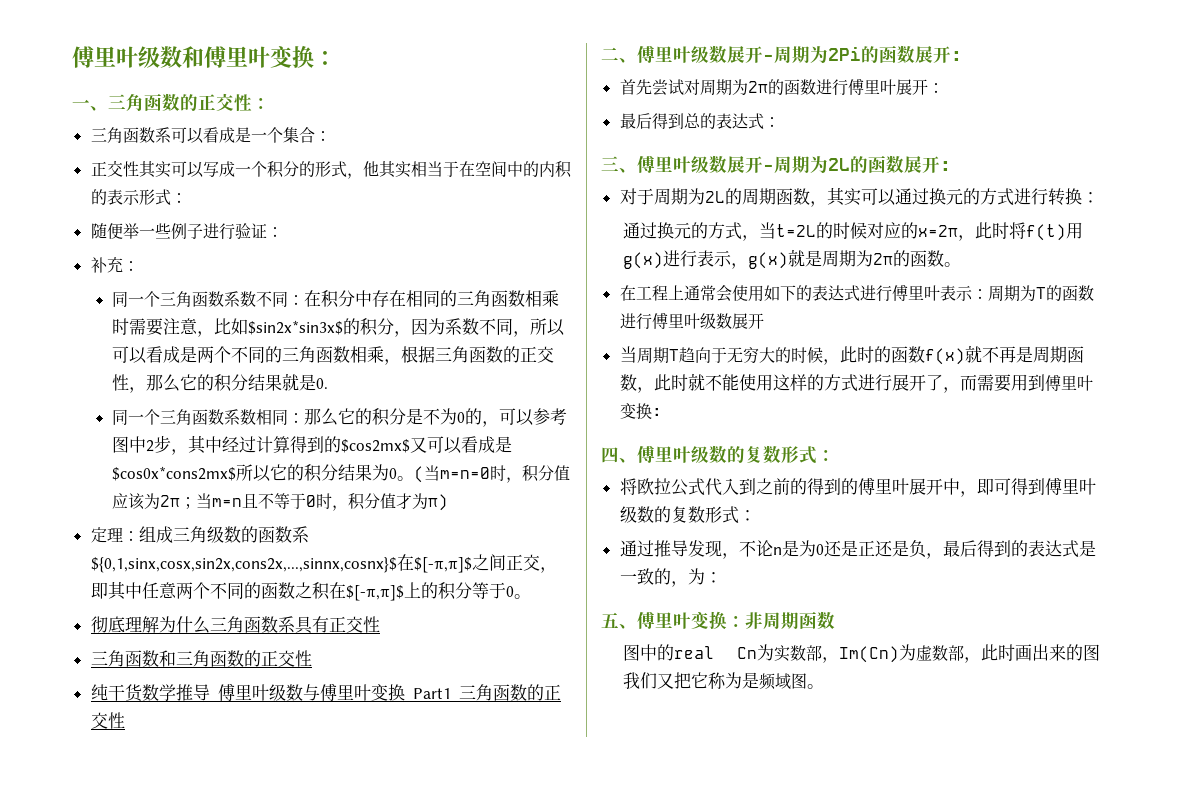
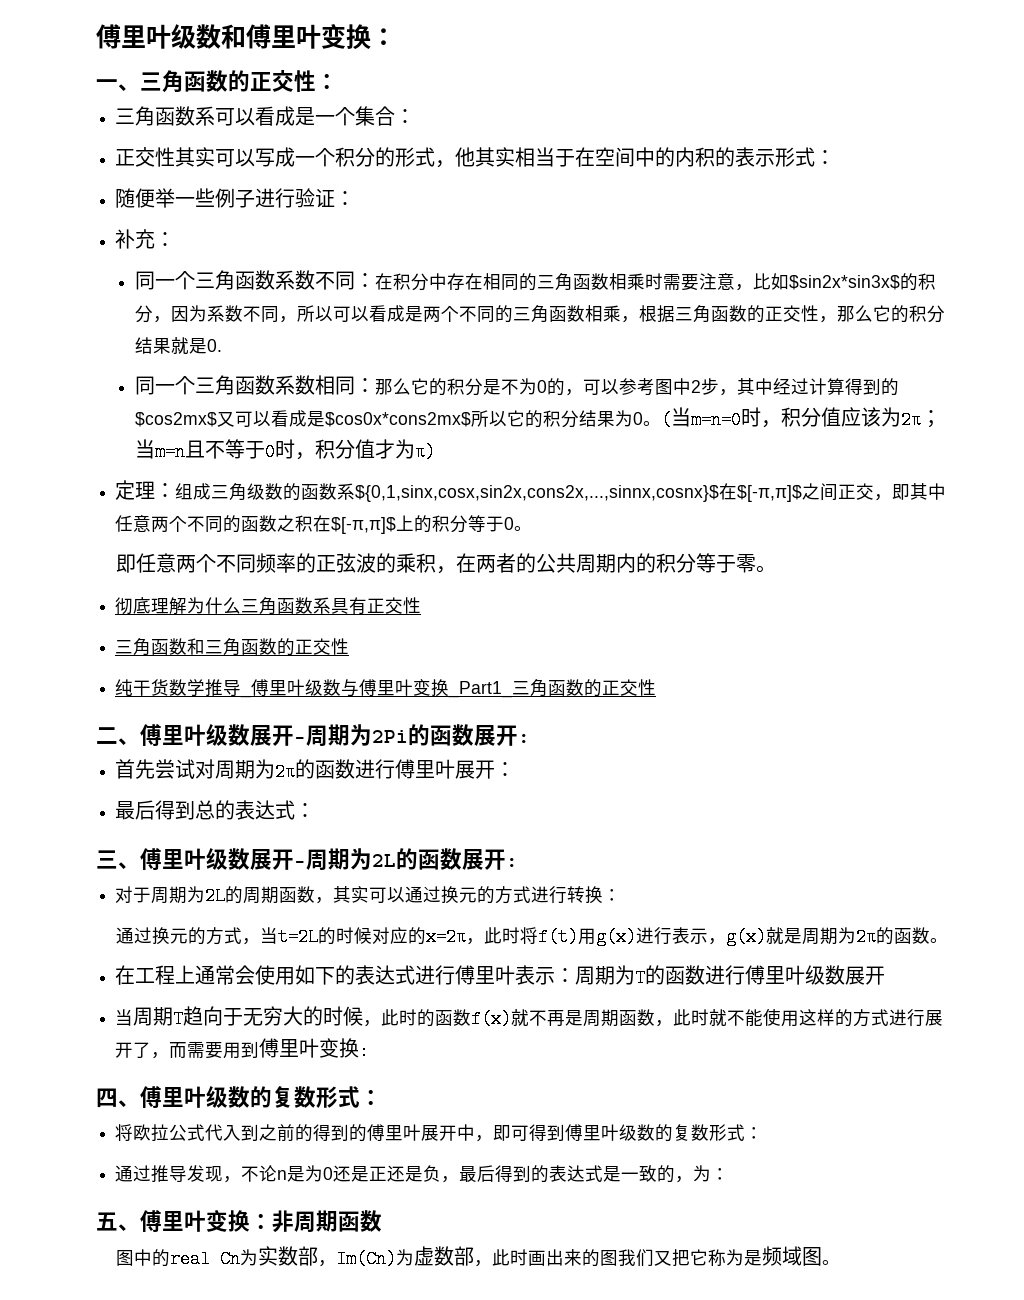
(531, 596) none -> [115,553,776,574] // 即任意两个不同频率的正弦波的乘积，在两者的公共周期内的积分等于零。

